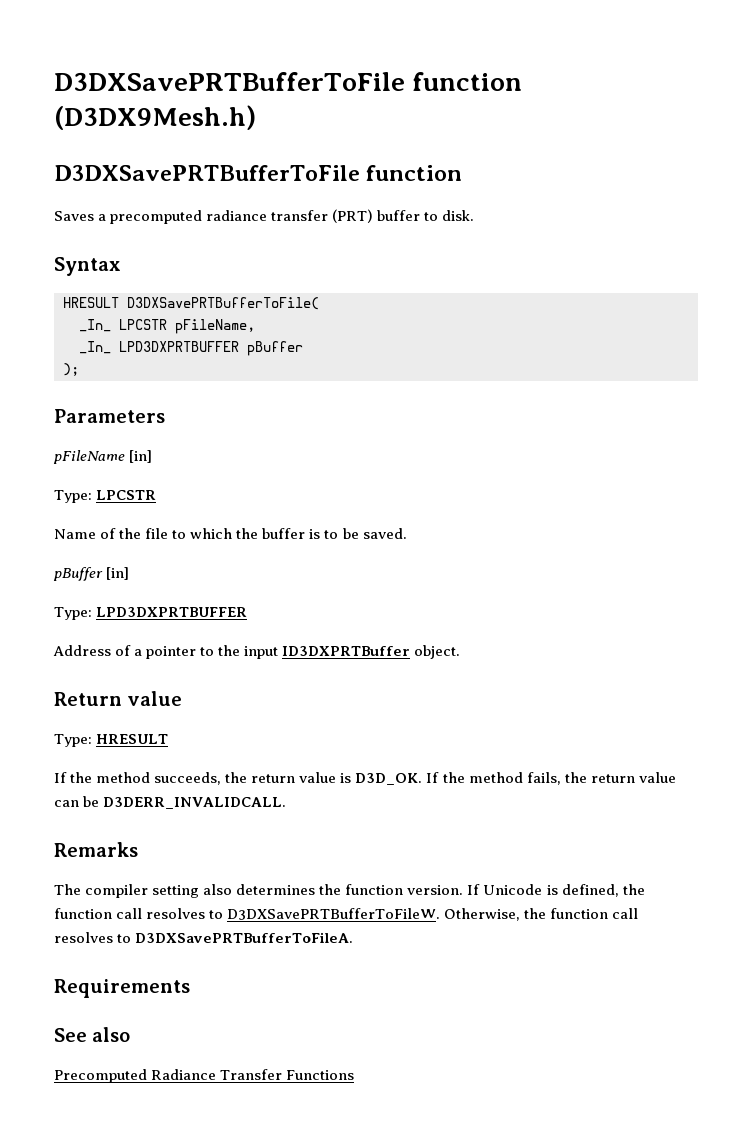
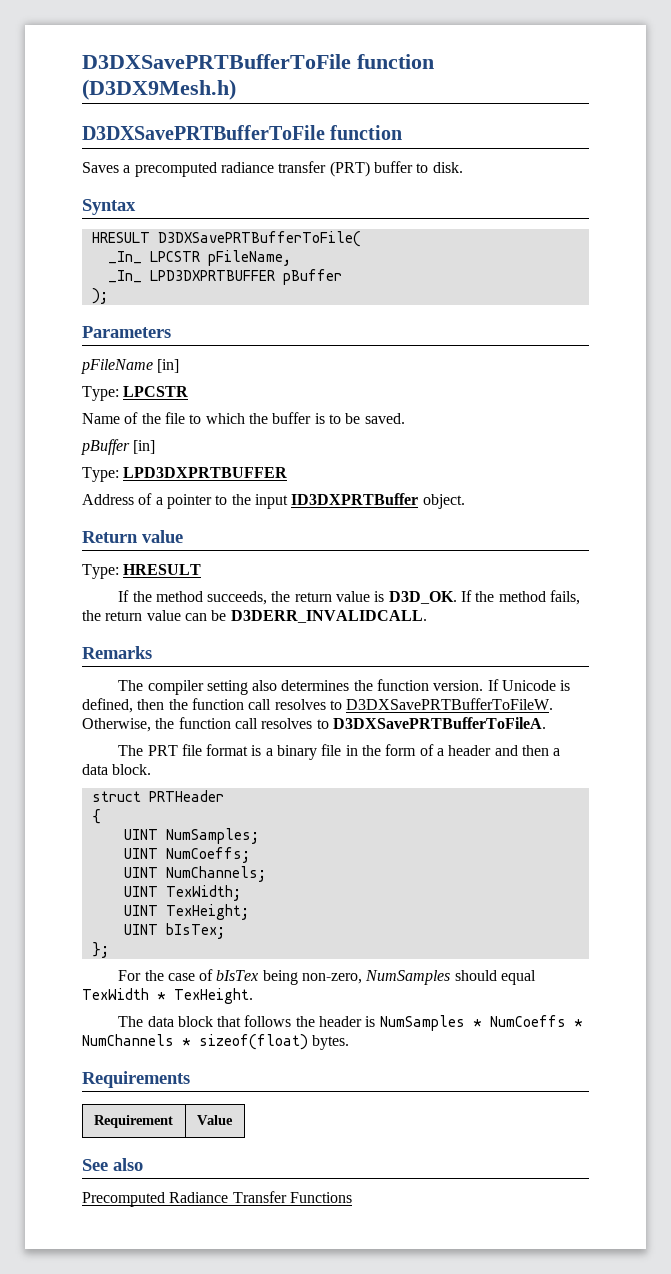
(619, 890) none -> [137,699,165,710] then
(354, 937) none -> [118,744,561,760] [82,764,152,775] [91,790,224,802] [91,809,101,824] [123,828,259,844] [123,847,250,863] [123,866,266,882] [123,885,241,901] [123,904,249,920] [123,923,225,939] [91,942,109,958] [118,969,537,985] [82,988,253,1004] [118,1015,583,1031] [82,1034,350,1050] // The PRT file format is a binary file in the form of a header and then a data block. // struct PRTHeader // { // UINT NumSamples; // UINT NumCoeffs; // UINT NumChannels; // UINT TexWidth; // UINT TexHeight; // UINT bIsTex; // }; // For the case of bIsTex being non-zero, NumSamples should equal TexWidth * TexHeight. // The data block that follows the header is NumSamples * NumCoeffs * NumChannels * sizeof(float) bytes.
(190, 988) none -> [93,1115,173,1128] [196,1115,233,1125] // Requirement | Value

